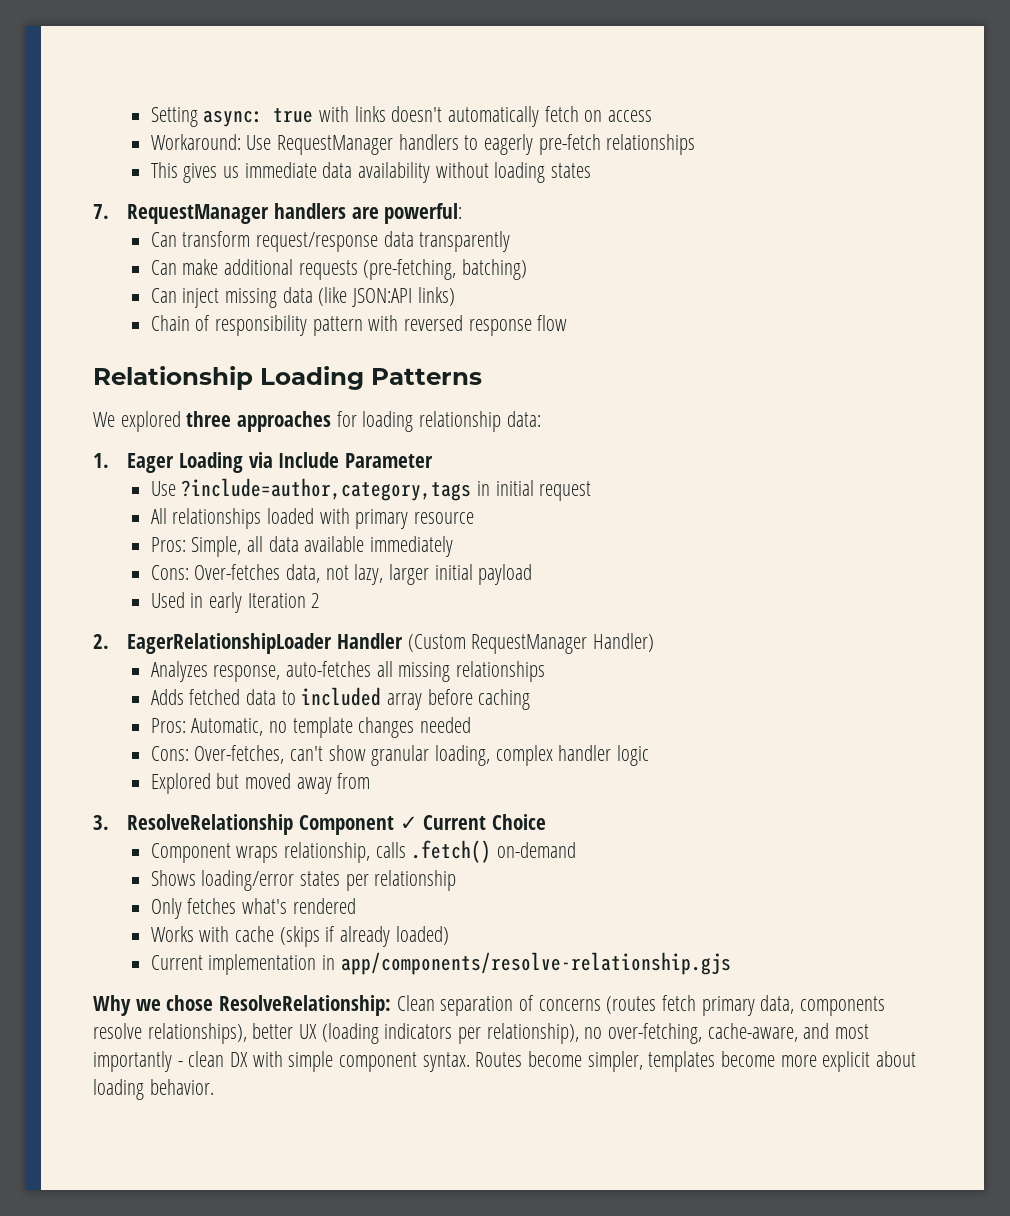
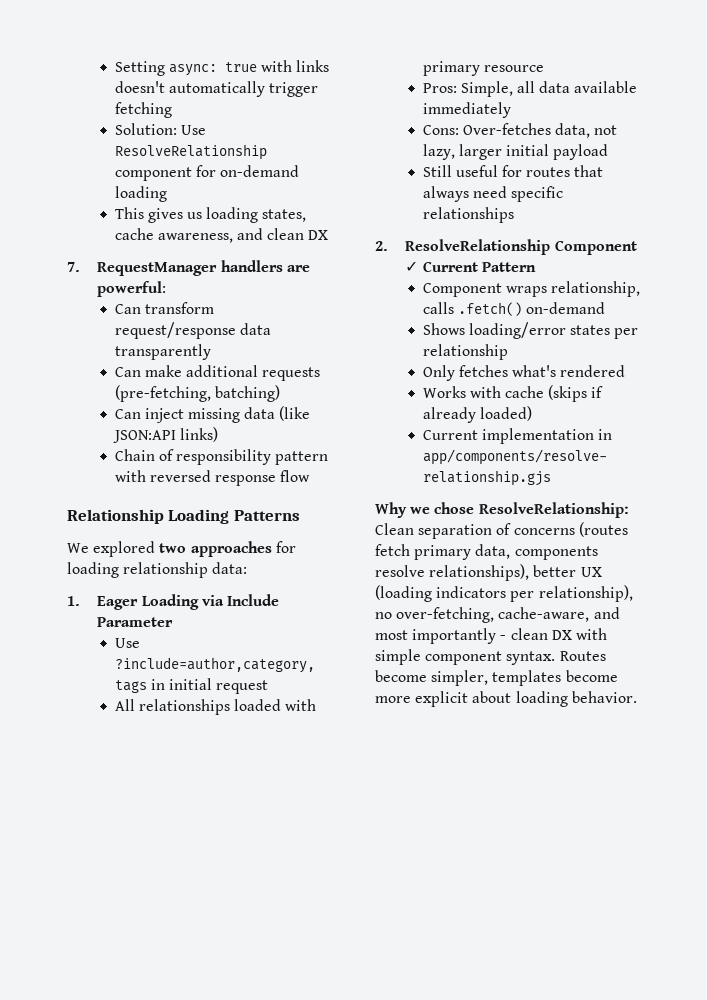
[544,106,652,122] [150,134,696,155] [150,162,591,183] fetch on access // Workaround: Use RequestManager handlers to eagerly pre-fetch relationships // This gives us immediate data availability without loading states -> [268,82,318,97] [114,102,172,118] [114,123,206,135] [114,144,267,160] [114,165,299,181] [114,186,167,202] [114,207,307,223] [114,228,329,243] trigger fetching // Solution: Use ResolveRelationship component for on-demand loading // This gives us loading states, cache awareness, and clean DX
[186,411,232,427] three -> [159,543,187,553] two
[150,592,320,613] [93,633,655,654] [150,661,545,682] [150,687,531,710] [150,717,471,738] [150,745,649,766] [150,773,371,794] [93,815,109,830] Used in early Iteration 2 // 2. EagerRelationshipLoader Handler (Custom RequestManager Handler) // Analyzes response, auto-fetches all missing relationships // Adds fetched data to included array before caching // Pros: Automatic, no template changes needed // Cons: Over-fetches, can't show granular loading, complex handler logic // Explored but moved away from // 3. -> [422,165,604,177] [422,186,563,202] [422,207,514,223] [375,241,388,251] Still useful for routes that always need specific relationships // 2.
[492,814,547,830] Choice -> [481,262,536,272] Pattern

